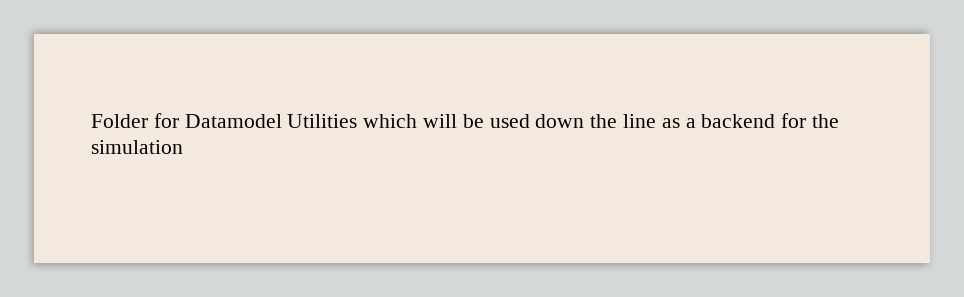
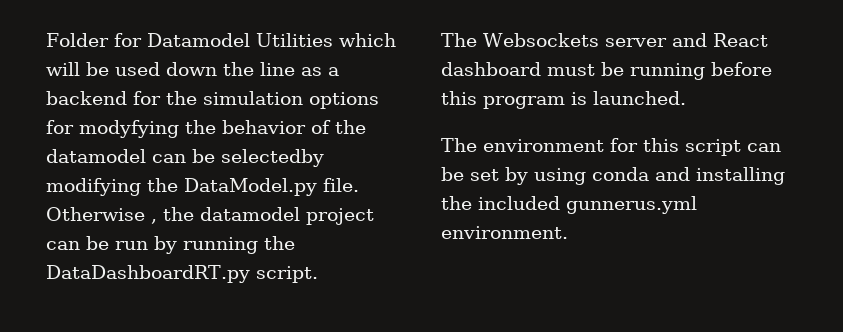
(183, 147) none -> [309,92,379,109] [46,120,366,138] [46,149,324,167] [46,178,359,196] [46,207,374,225] [46,236,295,254] [46,265,318,283] [441,33,768,47] [441,62,772,80] [441,91,686,109] [441,138,781,156] [441,167,785,185] [441,196,697,214] [441,226,568,239] options for modyfying the behavior of the datamodel can be selectedby modifying the DataModel.py file. Otherwise , the datamodel project can be run by running the DataDashboardRT.py script. // The Websockets server and React dashboard must be running before this program is launched. // The environment for this script can be set by using conda and installing the included gunnerus.yml environment.

